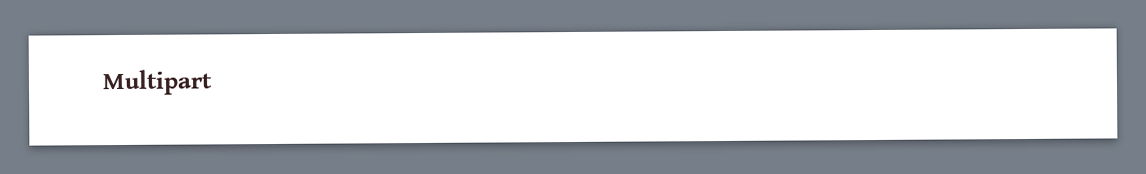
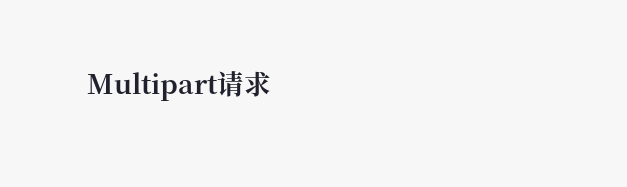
(213, 82) none -> [217,71,271,97] 请求

